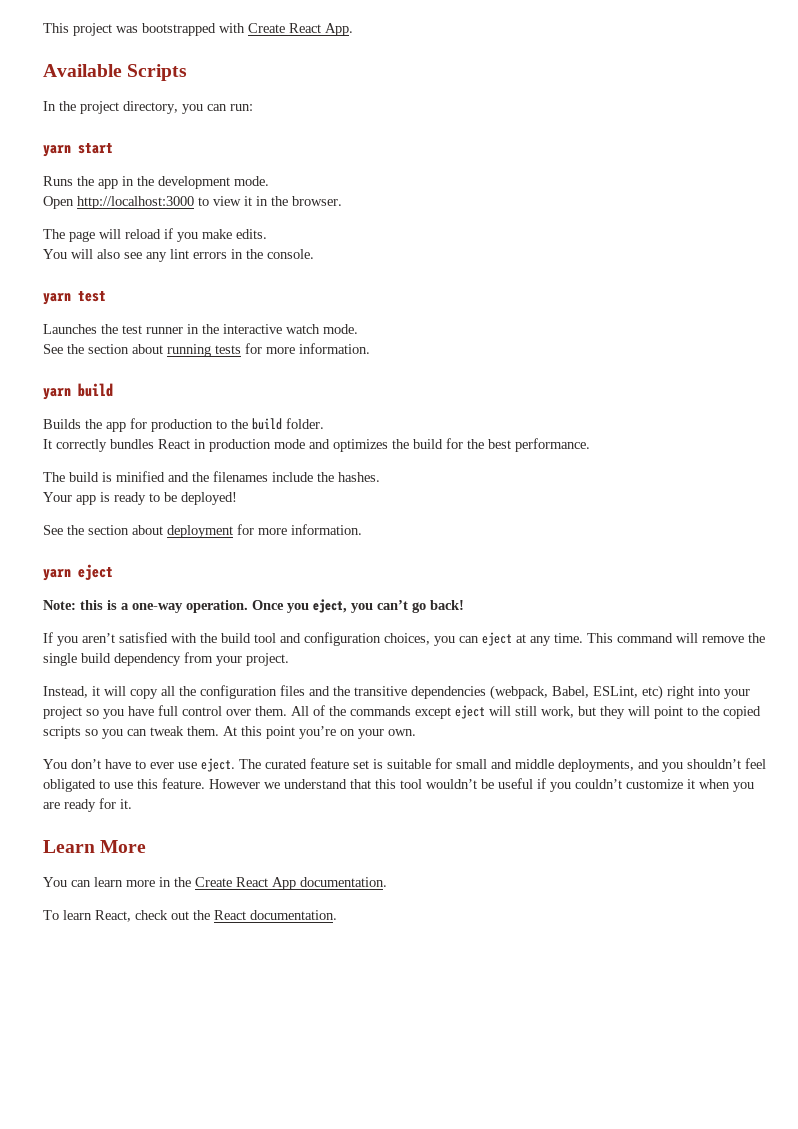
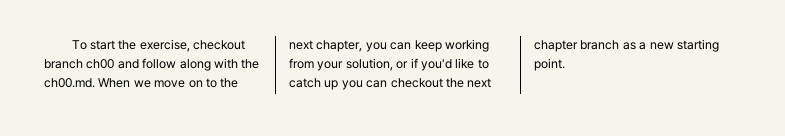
[43,23,353,36] [43,64,188,81] [43,101,253,114] [43,143,113,157] [43,176,269,189] [43,196,342,209] [43,228,267,242] [43,249,314,262] [43,291,106,305] [43,324,358,334] [43,343,370,357] [43,383,113,400] [43,418,324,432] [43,438,590,452] [43,471,380,482] [43,492,237,505] [43,524,362,538] [43,564,113,581] [43,599,464,613] [43,632,765,646] [43,652,289,666] [43,685,750,700] [43,705,761,719] [43,726,416,739] [43,758,766,772] [43,778,754,792] [43,798,132,812] [43,840,147,853] [43,877,387,890] [43,910,337,922] This project was bootstrapped with Create React App. // Available Scripts // In the project directory, you can run: // yarn start // Runs the app in the development mode. // Open http://localhost:3000 to view it in the browser. // The page will reload if you make edits. // You will also see any lint errors in the console. // yarn test // Launches the test runner in the interactive watch mode. // See the section about running tests for more information. // yarn build // Builds the app for production to the build folder. // It correctly bundles React in production mode and optimizes the build for the best performance. // The build is minified and the filenames include the hashes. // Your app is ready to be deployed! // See the section about deployment for more information. // yarn eject // Note: this is a one-way operation. Once you eject, you can’t go back! // If you aren’t satisfied with the build tool and configuration choices, you can eject at any time. This command will remove the single build dependency from your project. // Instead, it will copy all the configuration files and the transitive dependencies (webpack, Babel, ESLint, etc) right into your project so you have full control over them. All of the commands except eject will still work, but they will point to the copied scripts so you can tweak them. At this point you’re on your own. // You don’t have to ever use eject. The curated feature set is suitable for small and middle deployments, and you shouldn’t feel obligated to use this feature. However we understand that this tool wouldn’t be useful if you couldn’t customize it when you are ready for it. // Learn More // You can learn more in the Create React App documentation. // To learn React, check out the React documentation. -> [71,39,246,52] [44,58,260,71] [44,78,239,88] [289,39,489,52] [289,58,489,71] [289,78,492,90] [534,39,719,52] [534,58,565,71] To start the exercise, checkout branch ch00 and follow along with the ch00.md. When we move on to the next chapter, you can keep working from your solution, or if you'd like to catch up you can checkout the next chapter branch as a new starting point.

